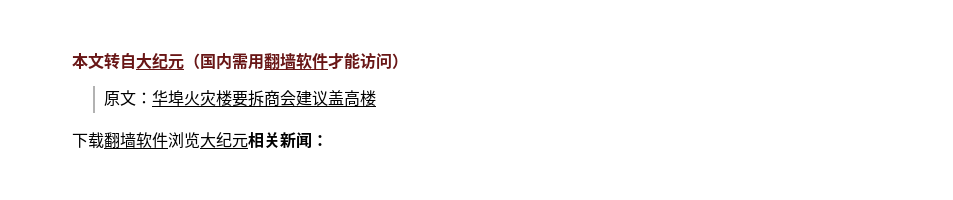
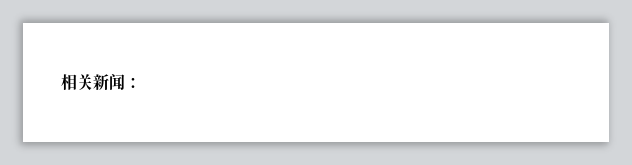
[72,52,408,70] [103,90,376,107] [72,132,248,149] 本文转自大纪元（国内需用翻墙软件才能访问） // 原文：华埠火灾楼要拆商会建议盖高楼 // 下载翻墙软件浏览大纪元 -> (61, 82) none

